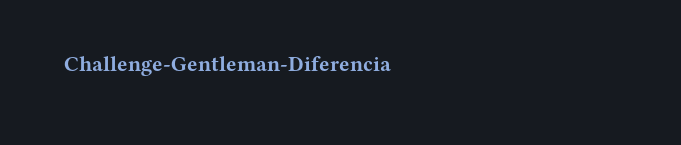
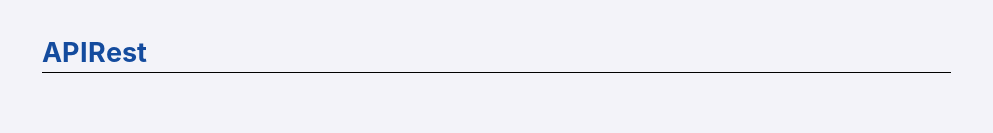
[64,56,391,76] Challenge-Gentleman-Diferencia -> [42,42,147,62] APIRest

